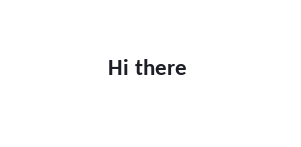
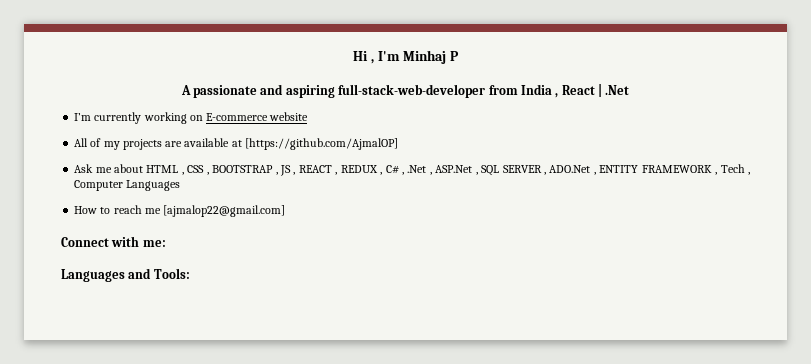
[135,59,188,75] there -> [371,50,459,64] [180,84,630,98] [74,112,309,124] [74,138,398,150] [74,164,750,176] [74,180,181,191] [74,205,286,217] [61,236,166,247] [61,268,190,282] , I'm Minhaj P // A passionate and aspiring full-stack-web-developer from India , React | .Net // I’m currently working on E-commerce website // All of my projects are available at [https://github.com/AjmalOP] // Ask me about HTML , CSS , BOOTSTRAP , JS , REACT , REDUX , C# , .Net , ASP.Net , SQL SERVER , ADO.Net , ENTITY FRAMEWORK , Tech , Computer Languages // How to reach me [ajmalop22@gmail.com] // Connect with me: // Languages and Tools:

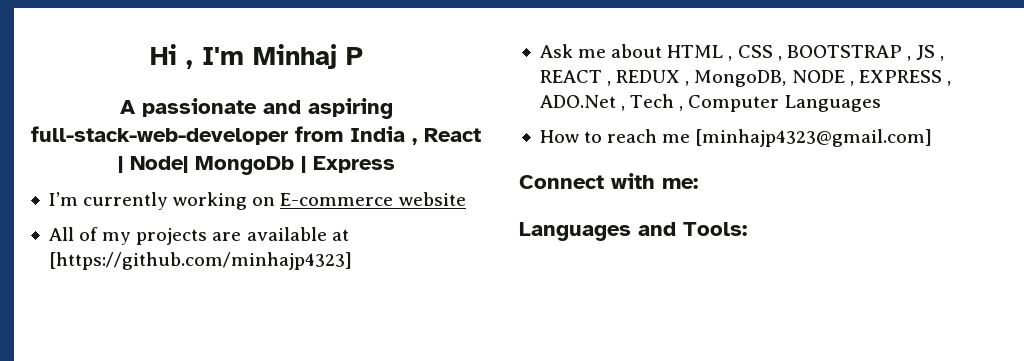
[605,85,630,95] .Net -> [129,156,395,175] Node| MongoDb | Express
[244,138,398,150] [https://github.com/AjmalOP] -> [48,252,352,270] [https://github.com/minhajp4323]
[385,165,712,176] C# , .Net , ASP.Net , SQL SERVER , ADO.Net , ENTITY FRAMEWORK -> [694,70,951,87] [539,95,616,108] MongoDB, NODE , EXPRESS , ADO.Net
[163,205,286,217] [ajmalop22@gmail.com] -> [695,129,933,147] [minhajp4323@gmail.com]

